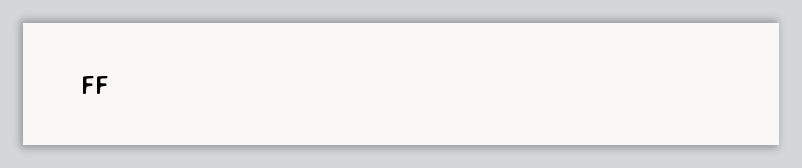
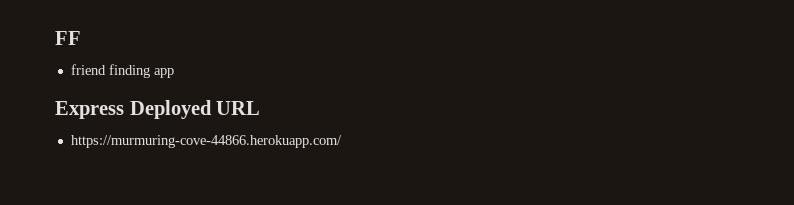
(109, 85) none -> [70,64,174,78] [55,100,261,119] [70,135,342,148] // friend finding app // Express Deployed URL // https://murmuring-cove-44866.herokuapp.com/

